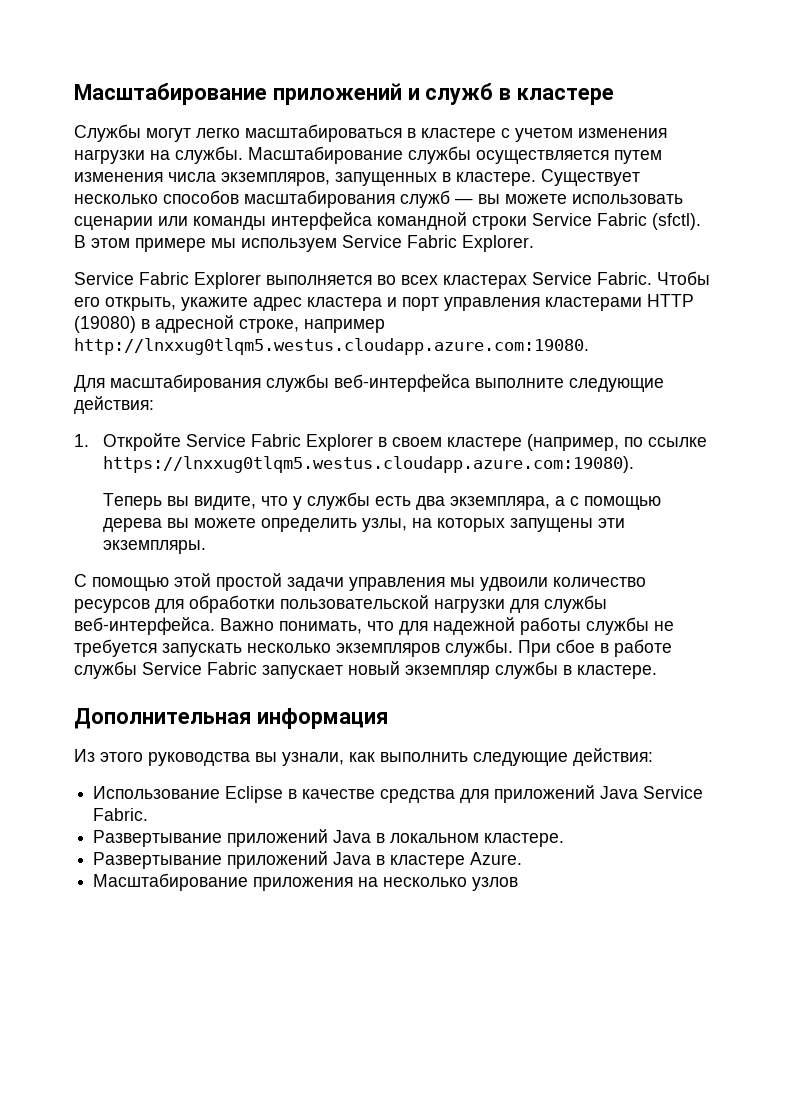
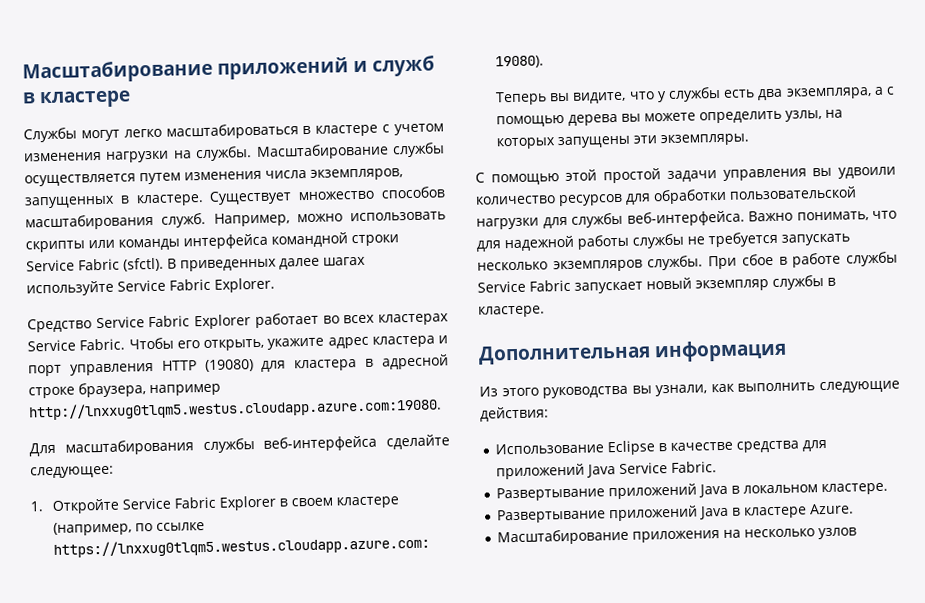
[74,194,158,204] несколько -> [298,190,375,201] множество
[400,190,683,208] [74,216,153,230] служб — вы можете использовать сценарии -> [161,211,446,228] [25,240,85,253] служб. Например, можно использовать скрипты
[91,238,337,252] этом примере мы используем -> [180,256,366,272] [26,280,114,297] приведенных далее шагах используйте
[74,272,372,289] Service Fabric Explorer выполняется -> [27,312,319,333] Средство Service Fabric Explorer работает
[545,297,642,311] кластерами -> (154, 369) none
[141,315,299,333] в адресной строке, -> [261,354,449,372] [28,382,146,399] для кластера в адресной строке браузера,
[475,378,664,392] [74,396,154,414] выполните следующие действия: -> [386,434,450,450] [30,465,114,479] сделайте следующее:
[450,577,475,587] мы -> [812,167,833,177] вы

